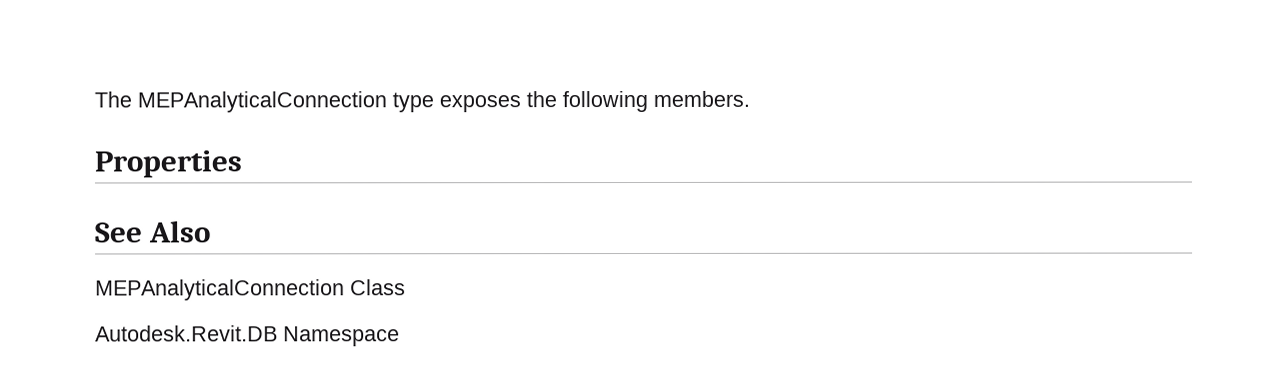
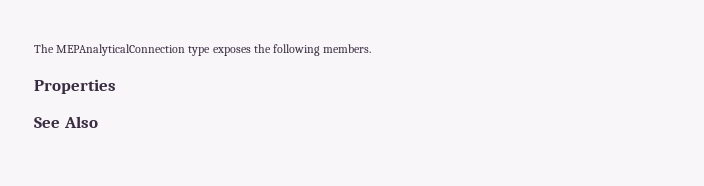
[95,279,406,301] [95,325,400,347] // MEPAnalyticalConnection Class // Autodesk.Revit.DB Namespace -> (98, 122) none

